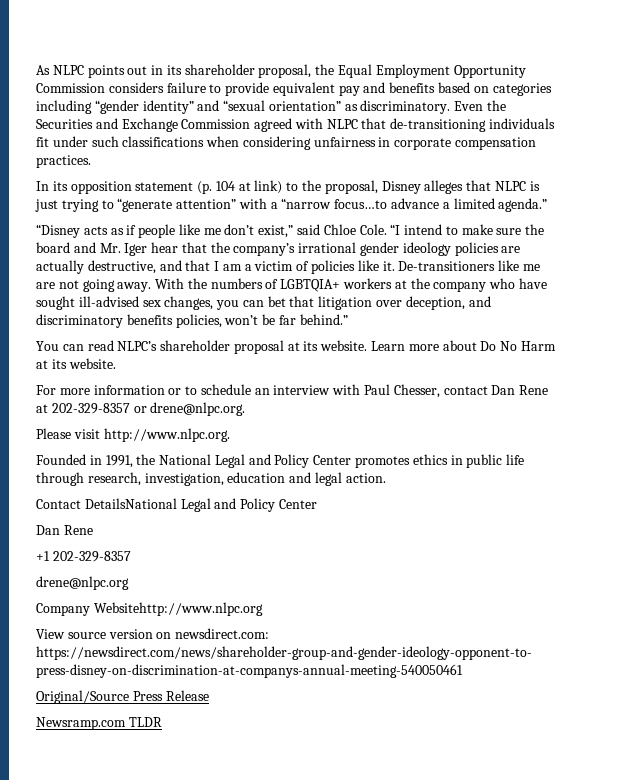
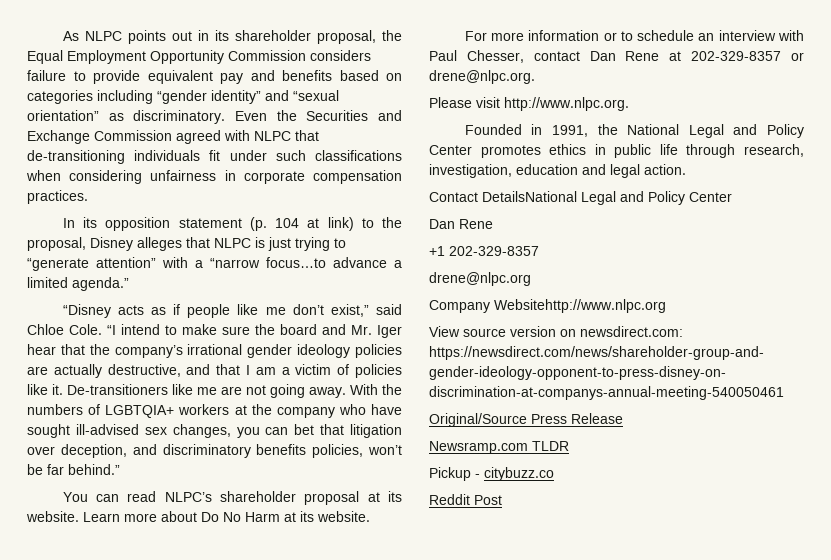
(162, 722) none -> [429,467,554,481] [429,494,502,505] // Pickup - citybuzz.co // Reddit Post

